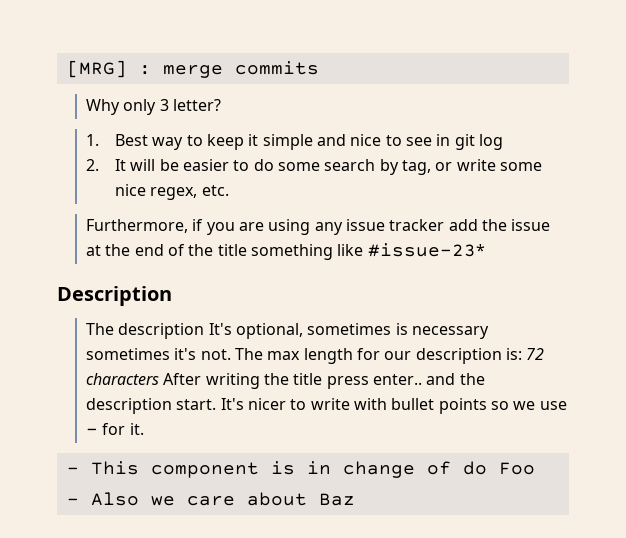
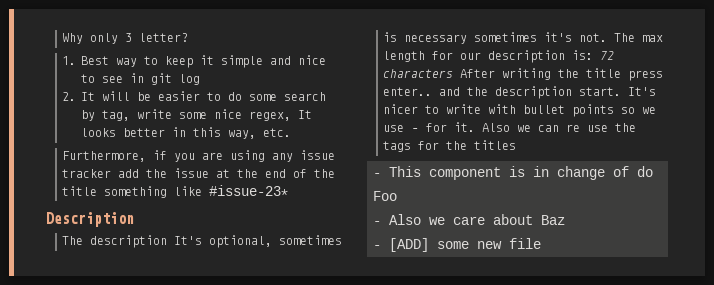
[66,60,319,78] [MRG] : merge commits // -> (62, 38) none
[435,162,453,171] or -> (131, 115) none
(198, 193) none -> [298,110,313,119] [81,127,257,139] It looks better in this way,
(144, 429) none -> [482,123,637,132] [383,140,517,152] Also we can re use the tags for the titles
(355, 499) none -> [373,238,541,252] // - [ADD] some new file

